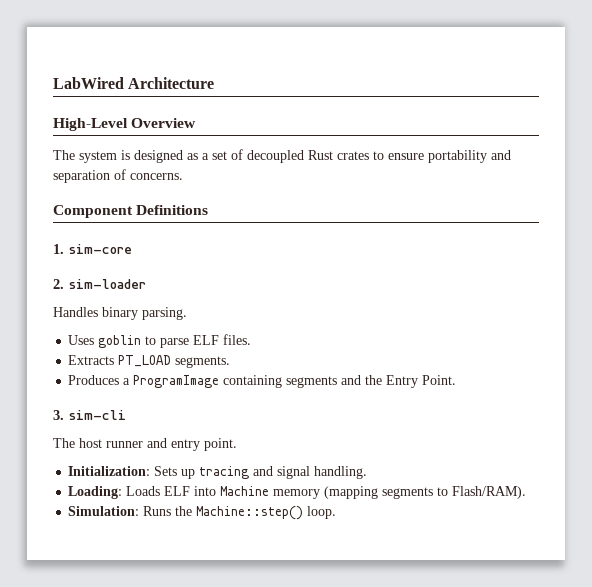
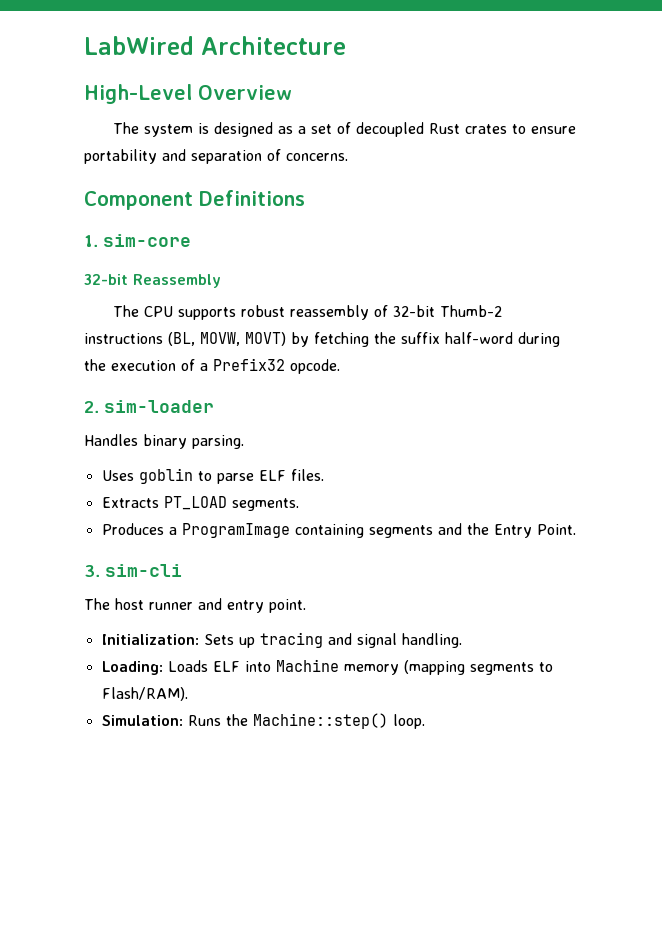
(132, 249) none -> [84,274,221,288] [112,305,502,320] [84,332,560,347] [84,358,340,374] // 32-bit Reassembly // The CPU supports robust reassembly of 32-bit Thumb-2 instructions (BL, MOVW, MOVT) by fetching the suffix half-word during the execution of a Prefix32 opcode.

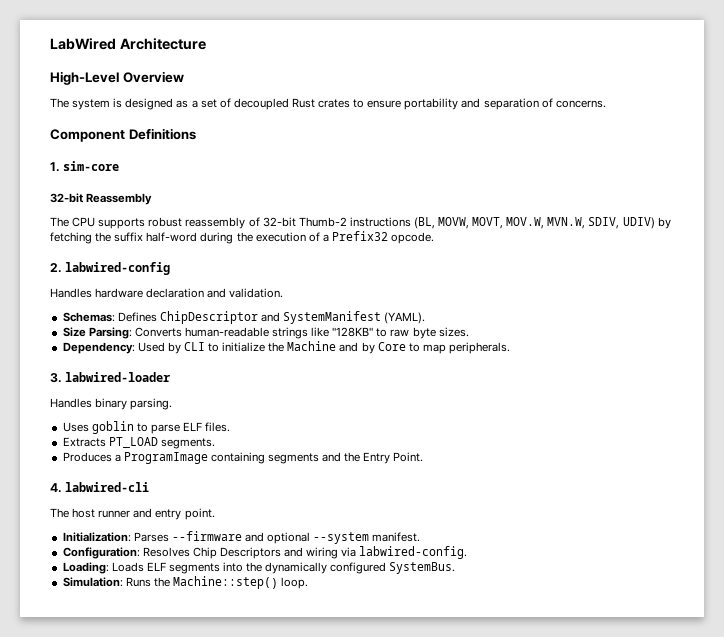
[245,332,286,346] MOVT) -> [472,217,655,229] MOVT, MOV.W, MVN.W, SDIV, UDIV)
[104,400,214,413] sim-loader -> [65,262,171,275] [50,288,284,298] [62,311,426,324] [62,327,469,339] [62,341,511,354] [50,372,171,383] labwired-config // Handles hardware declaration and validation. // Schemas: Defines ChipDescriptor and SystemManifest (YAML). // Size Parsing: Converts human-readable strings like "128KB" to raw byte sizes. // Dependency: Used by CLI to initialize the Machine and by Core to map peripherals. // 3. labwired-loader
[84,564,182,577] 3. sim-cli -> [50,482,150,493] 4. labwired-cli
[203,632,462,648] [101,659,553,675] [101,687,188,701] Sets up tracing and signal handling. // Loading: Loads ELF into Machine memory (mapping segments to Flash/RAM). -> [133,531,421,544] [62,546,468,559] [62,562,456,574] Parses --firmware and optional --system manifest. // Configuration: Resolves Chip Descriptors and wiring via labwired-config. // Loading: Loads ELF segments into the dynamically configured SystemBus.

